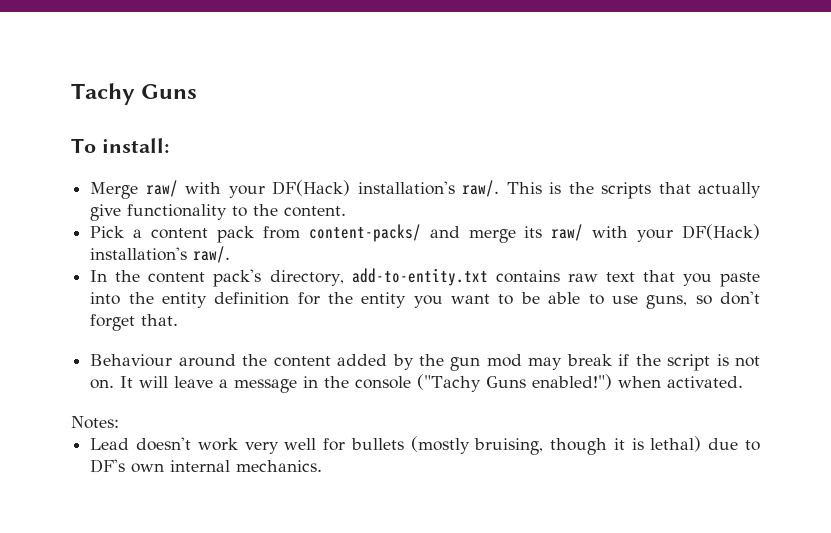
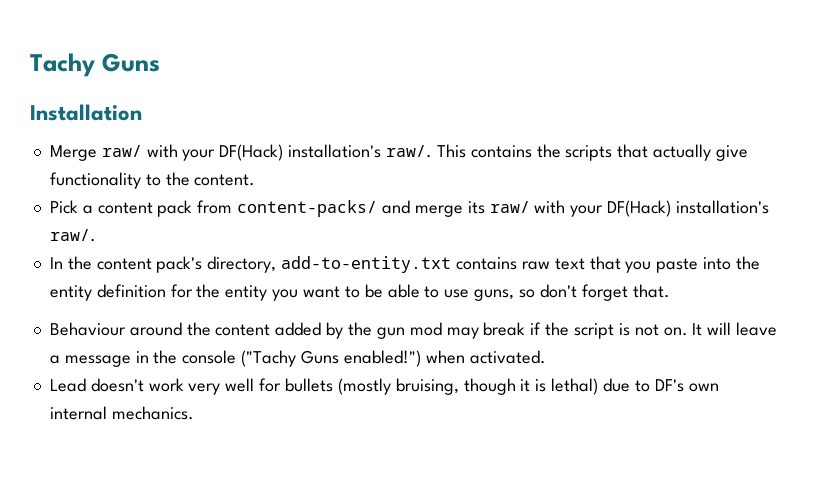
[71,138,169,153] To install: -> [30,104,142,121] Installation
[549,182,562,194] is -> [470,145,532,158] contains
[71,416,119,429] // Notes: -> (546, 357) none

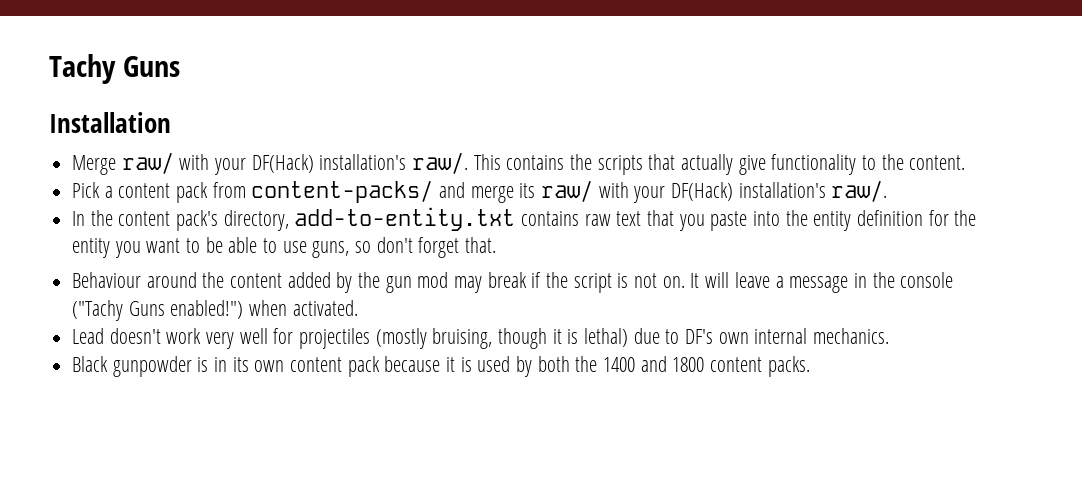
[284,378,333,392] bullets -> [299,328,371,349] projectiles
(194, 413) none -> [72,356,810,377] // Black gunpowder is in its own content pack because it is used by both the 1400 and 1800 content packs.

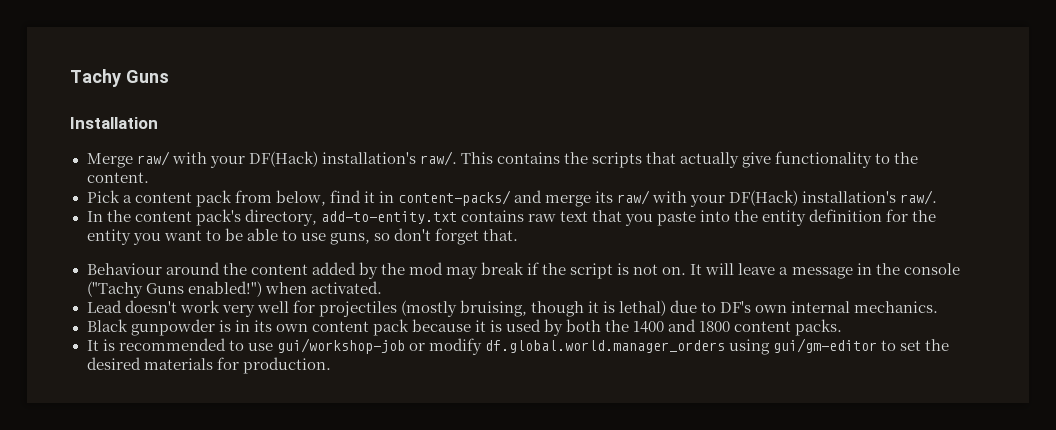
(246, 190) none -> [275,190,394,206] below, find it in
[385,276,412,293] gun -> (405, 269) none
(810, 366) none -> [86,338,950,355] [86,357,331,374] // It is recommended to use gui/workshop-job or modify df.global.world.manager_orders using gui/gm-editor to set the desired materials for production.

